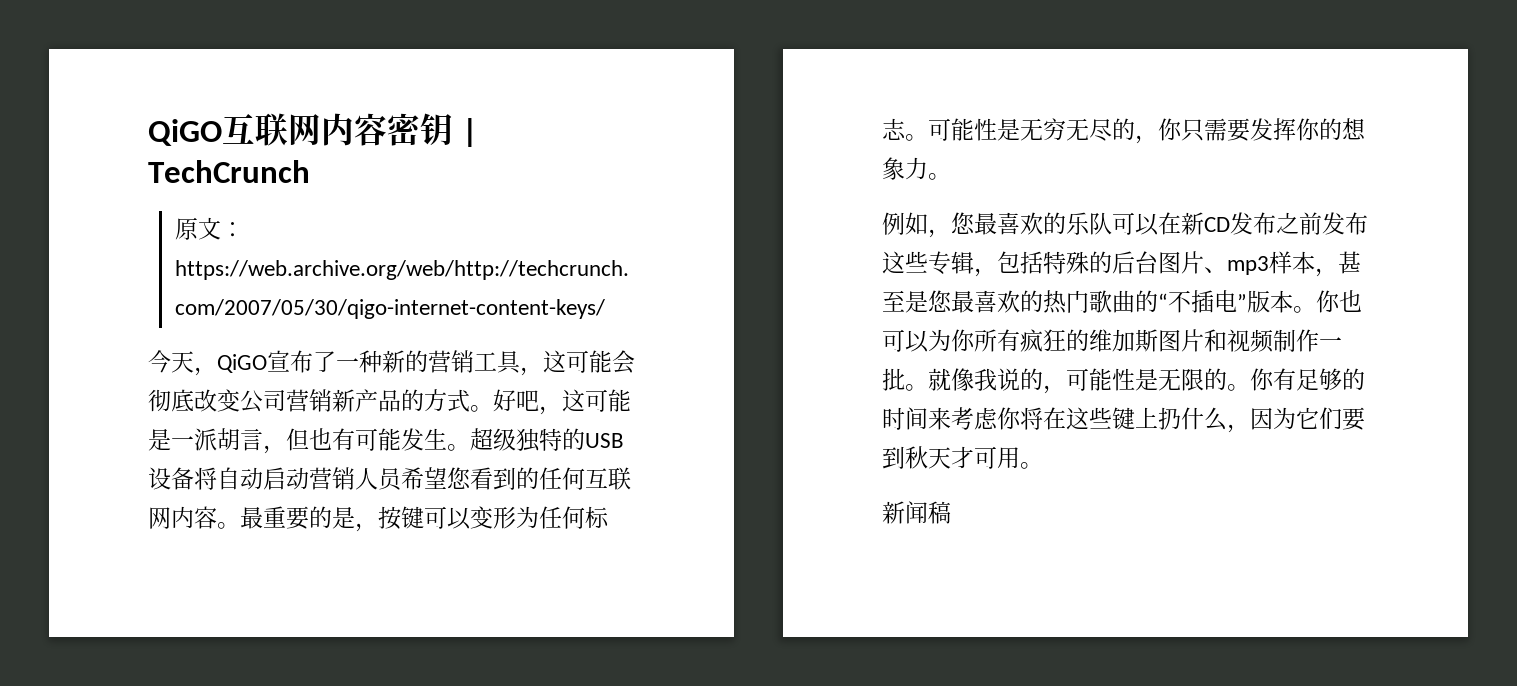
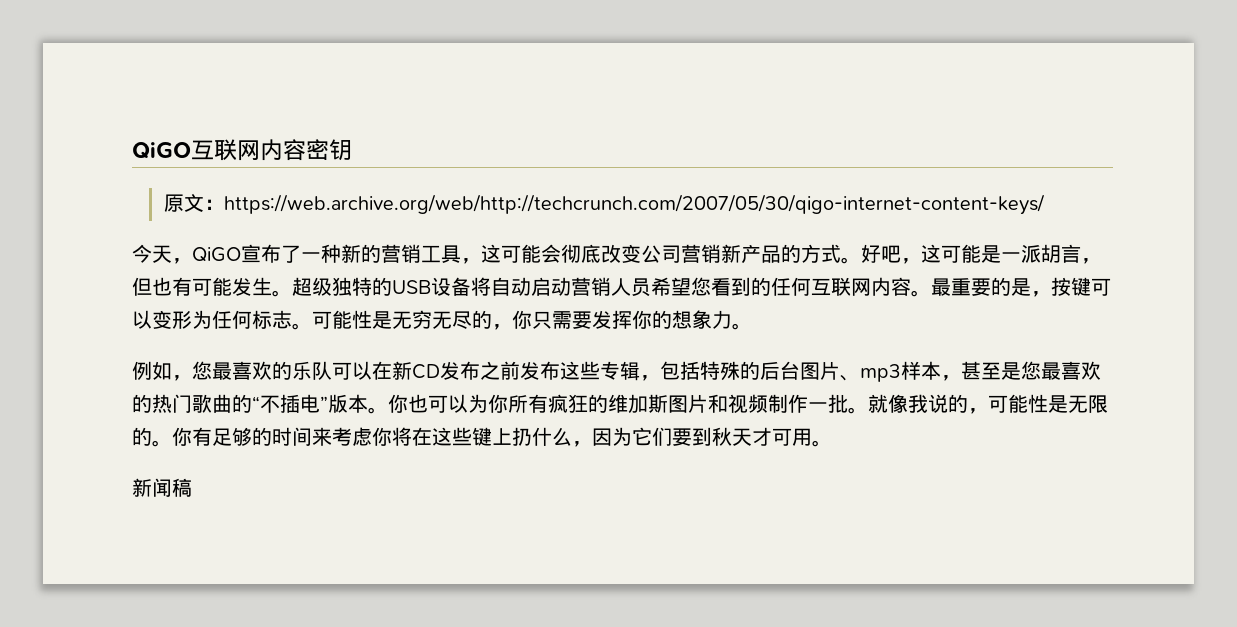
[461,118,478,147] [148,160,310,183] | TechCrunch -> (352, 150) none

